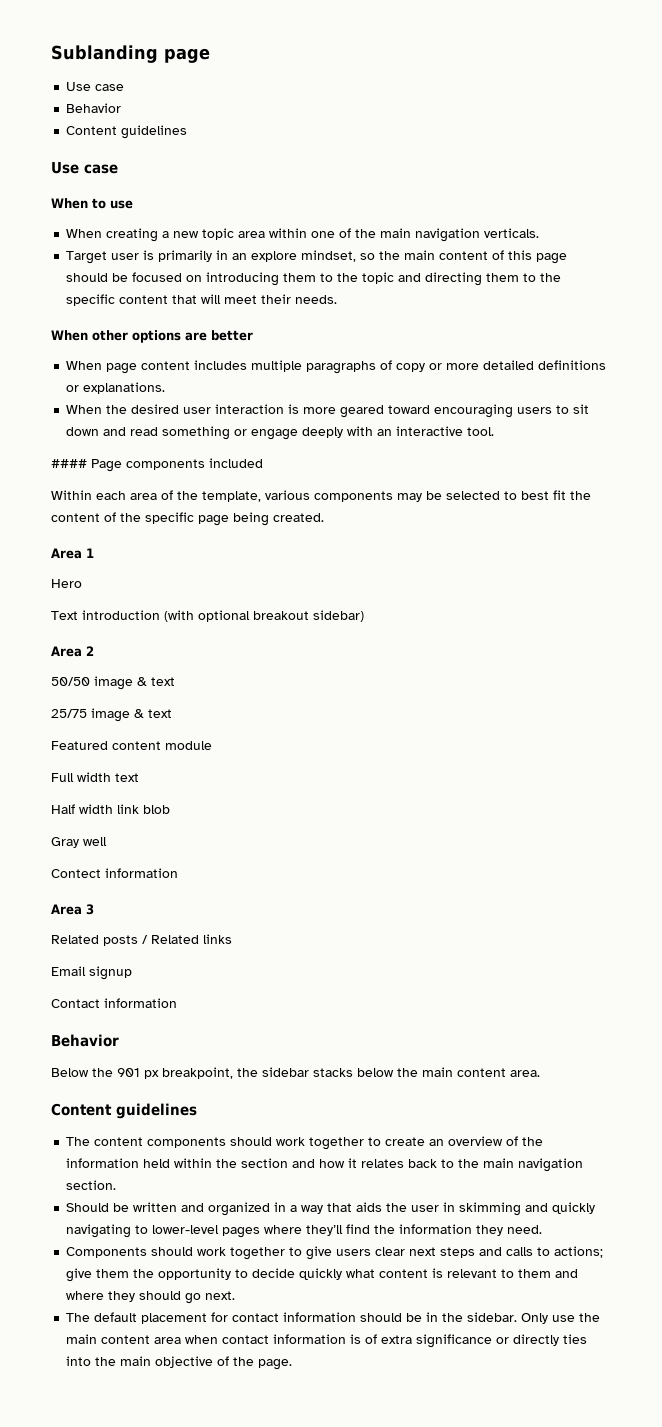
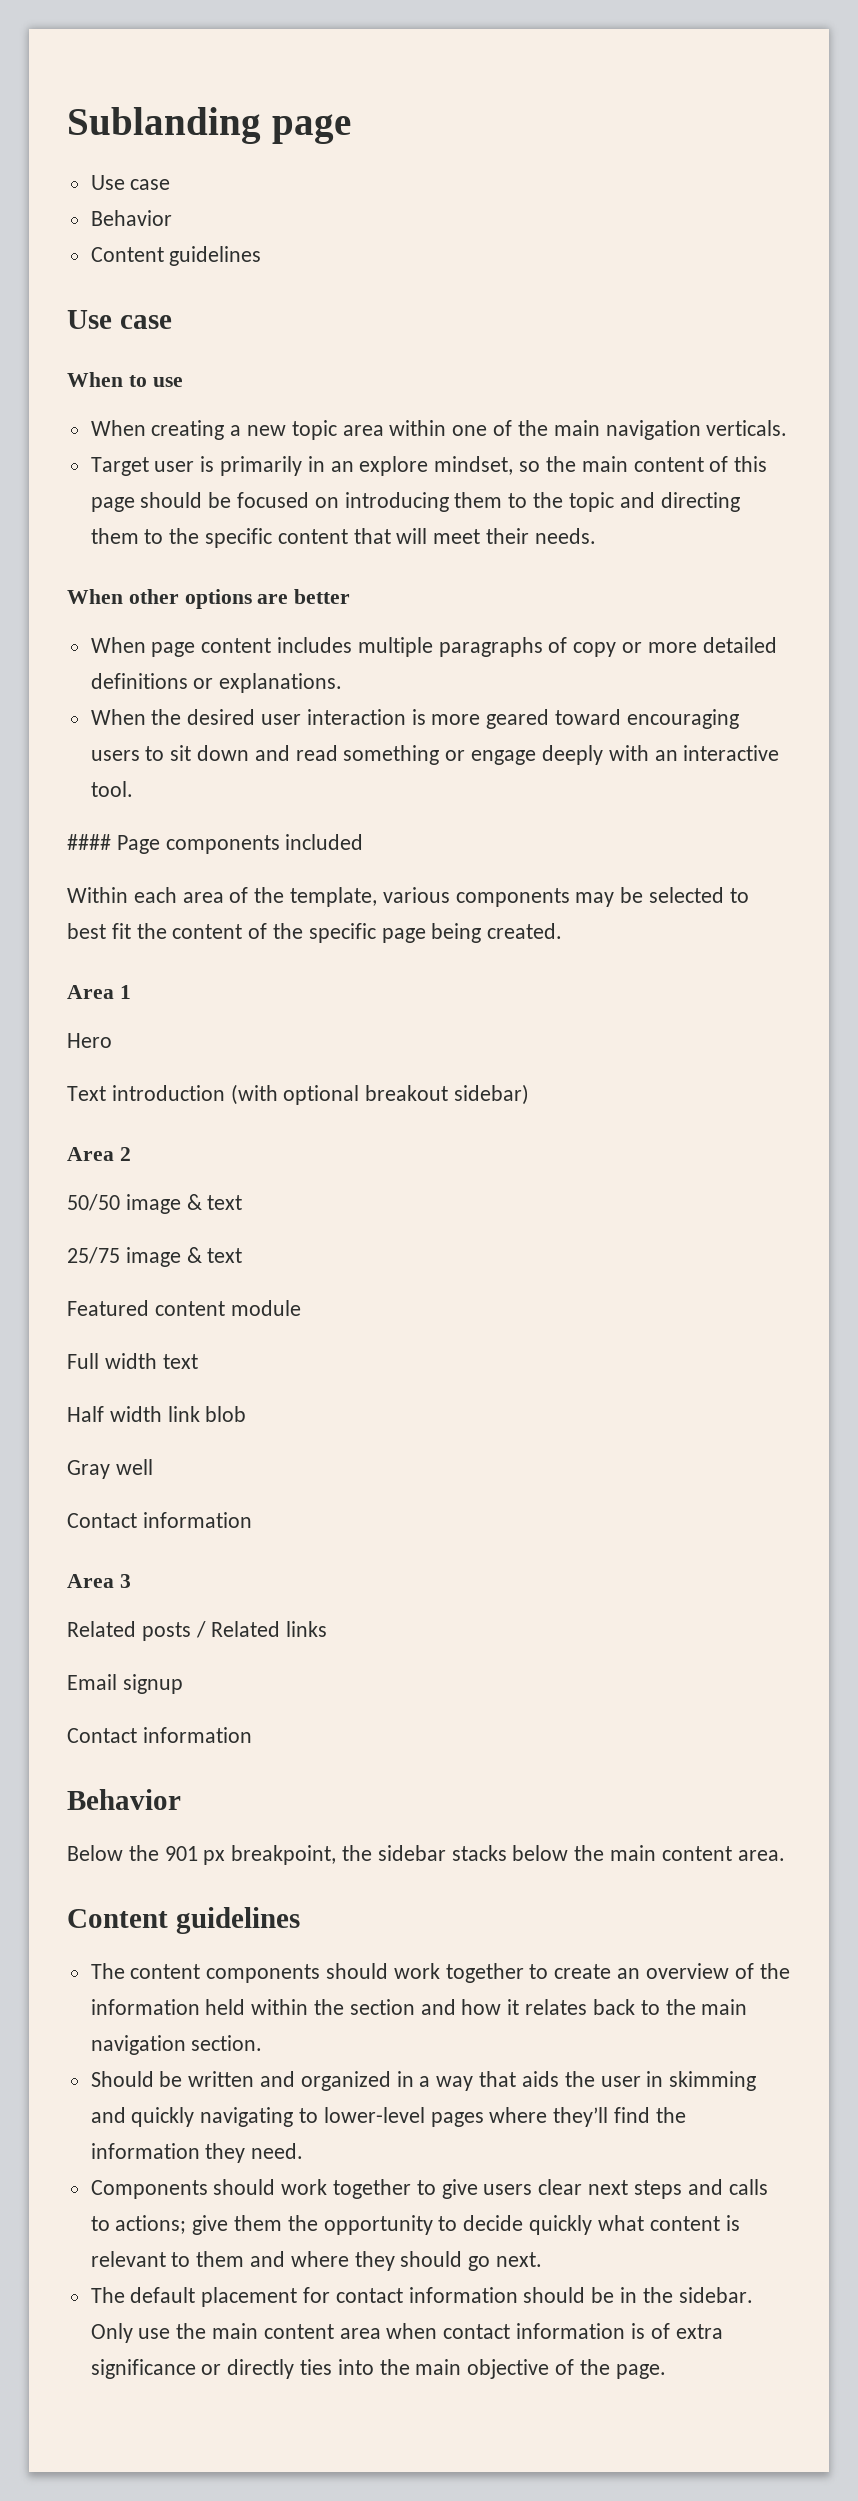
[51,869,101,878] Contect -> [67,1513,137,1528] Contact

